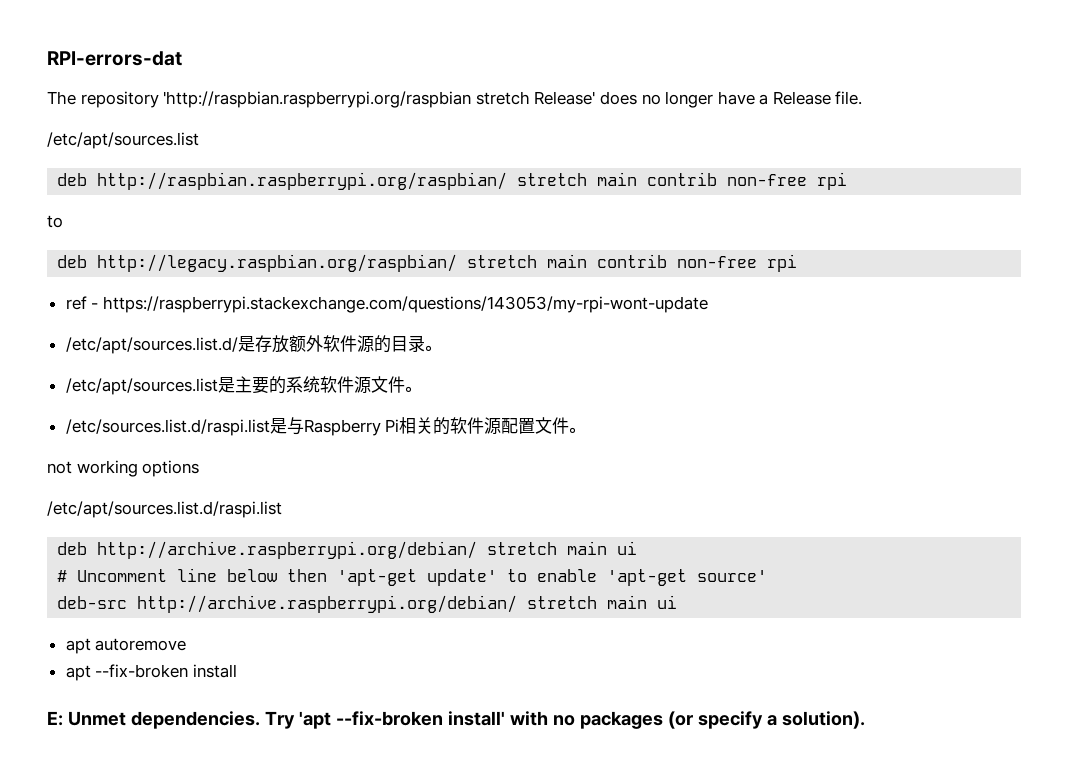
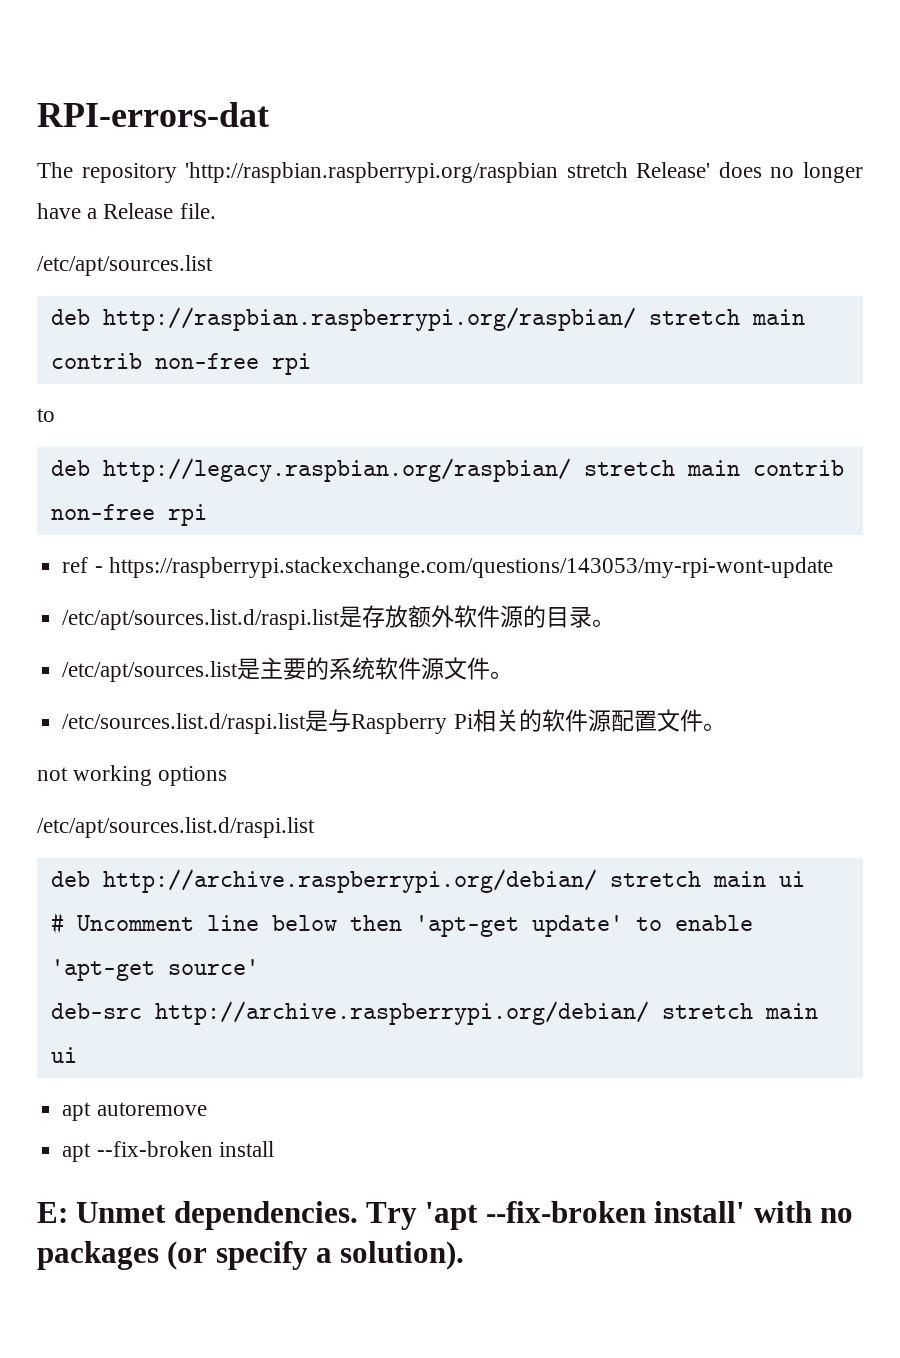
[65,337,238,354] /etc/apt/sources.list.d/ -> [62,609,341,630] /etc/apt/sources.list.d/raspi.list

